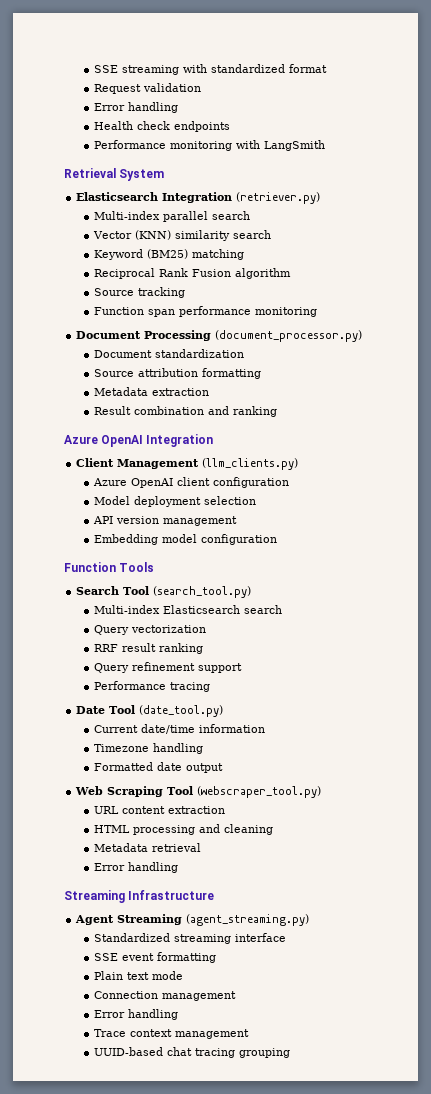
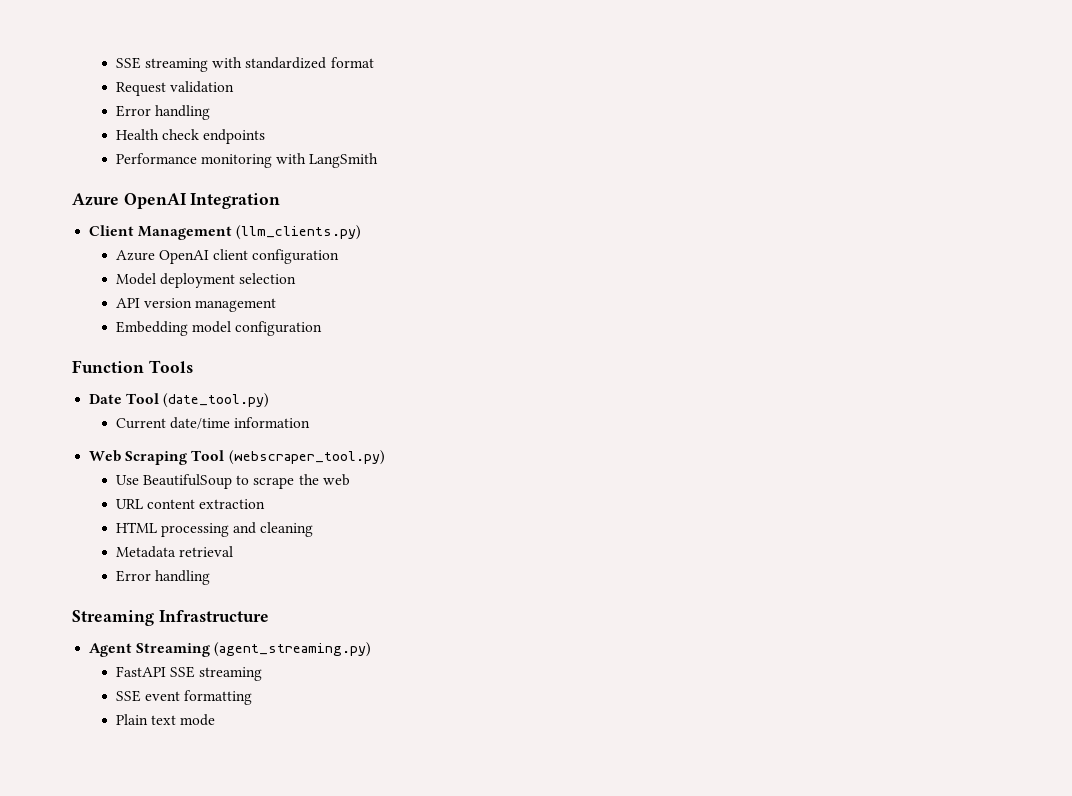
[64,168,165,181] [76,192,321,204] [93,211,250,222] [92,230,271,241] [93,249,244,260] [93,268,291,279] [93,287,185,298] [93,306,317,317] [76,330,363,342] [93,349,244,358] [93,368,261,379] [93,387,209,396] [93,406,277,417] // Retrieval System // Elasticsearch Integration (retriever.py) // Multi-index parallel search // Vector (KNN) similarity search // Keyword (BM25) matching // Reciprocal Rank Fusion algorithm // Source tracking // Function span performance monitoring // Document Processing (document_processor.py) // Document standardization // Source attribution formatting // Metadata extraction // Result combination and ranking -> (379, 160) none
[76,586,252,598] [93,605,282,614] [93,625,206,635] [93,643,203,654] [93,662,242,673] [93,681,210,692] // Search Tool (search_tool.py) // Multi-index Elasticsearch search // Query vectorization // RRF result ranking // Query refinement support // Performance tracing -> (193, 366) none
[93,743,203,754] [93,762,223,773] // Timezone handling // Formatted date output -> (311, 422) none
(322, 792) none -> [115,474,350,489] // Use BeautifulSoup to scrape the web
[93,933,286,944] Standardized streaming interface -> [115,666,263,681] FastAPI SSE streaming
[93,991,236,1001] [93,1009,178,1020] [93,1029,249,1039] [93,1047,290,1058] // Connection management // Error handling // Trace context management // UUID-based chat tracing grouping -> (216, 720) none

